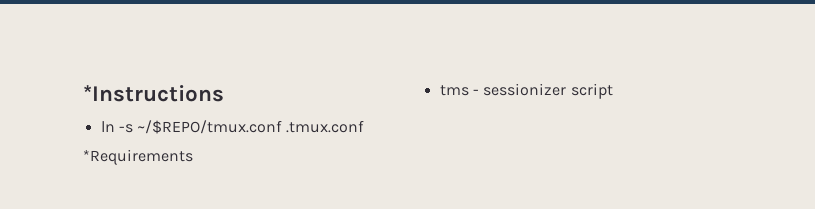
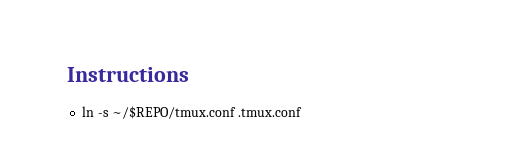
[83,85,224,102] *Instructions -> [67,67,189,82] Instructions
[83,149,193,165] [439,83,613,99] // *Requirements // tms - sessionizer script -> (302, 112) none

